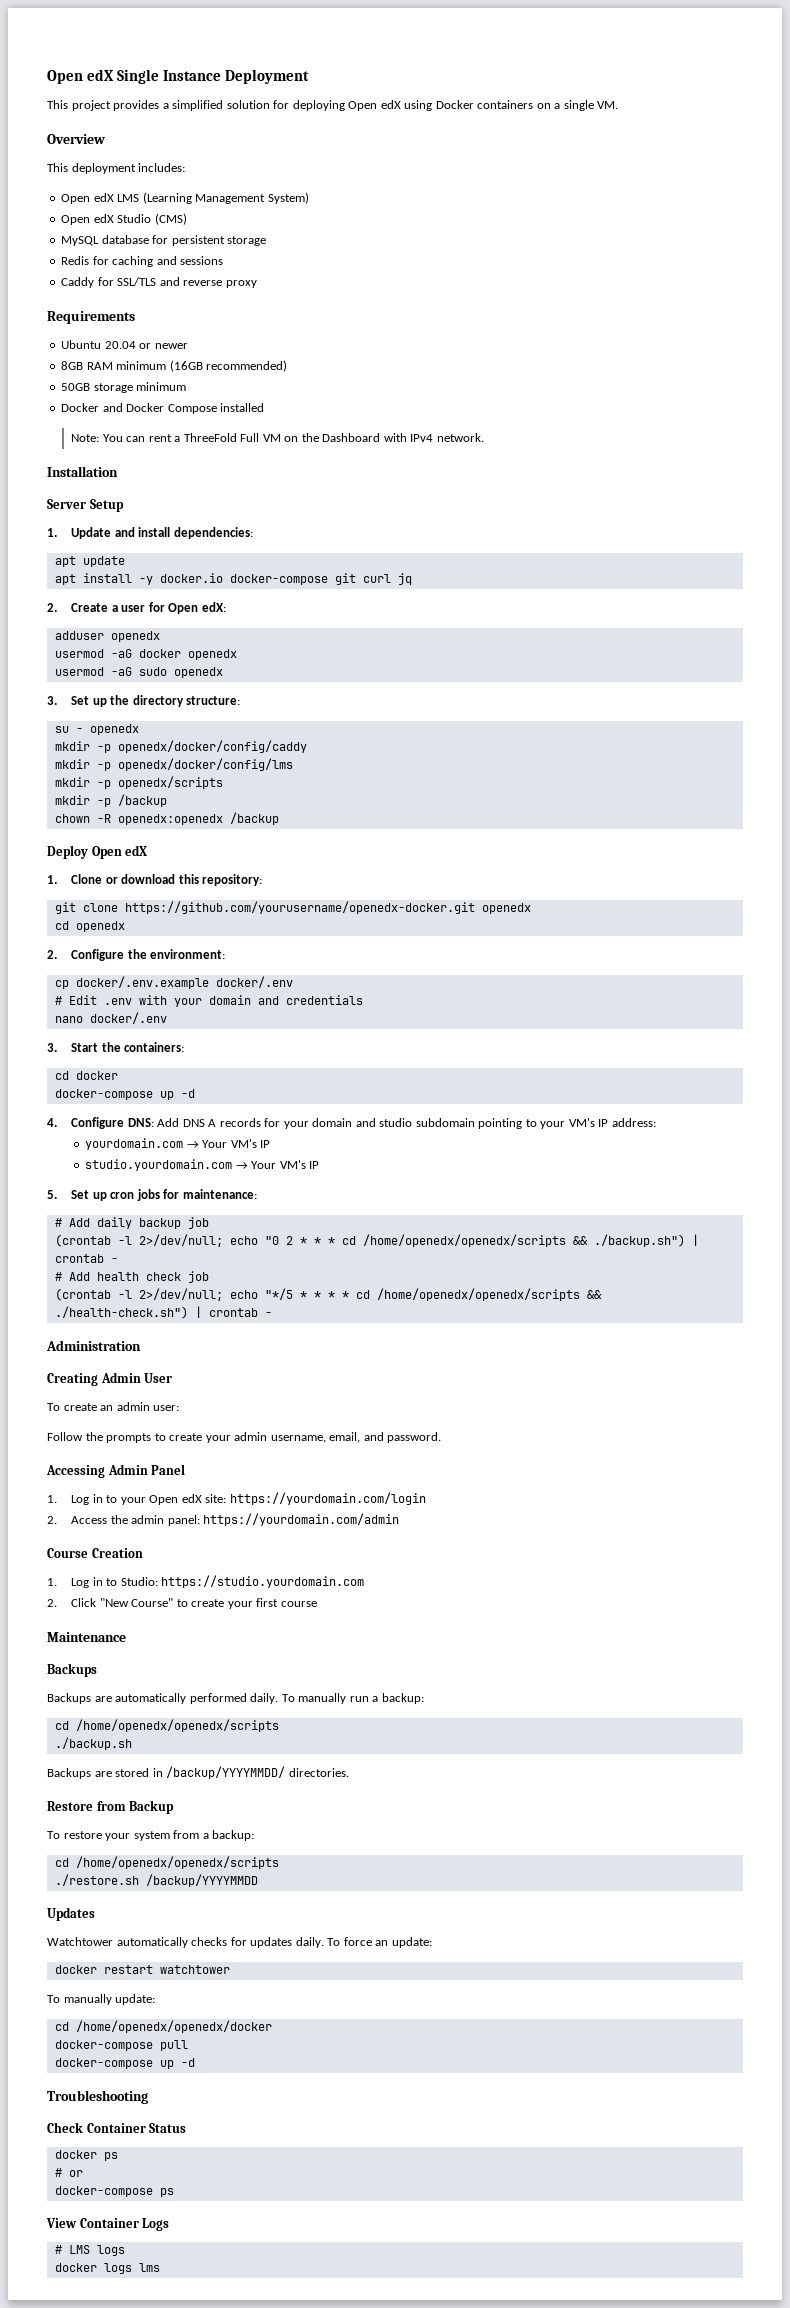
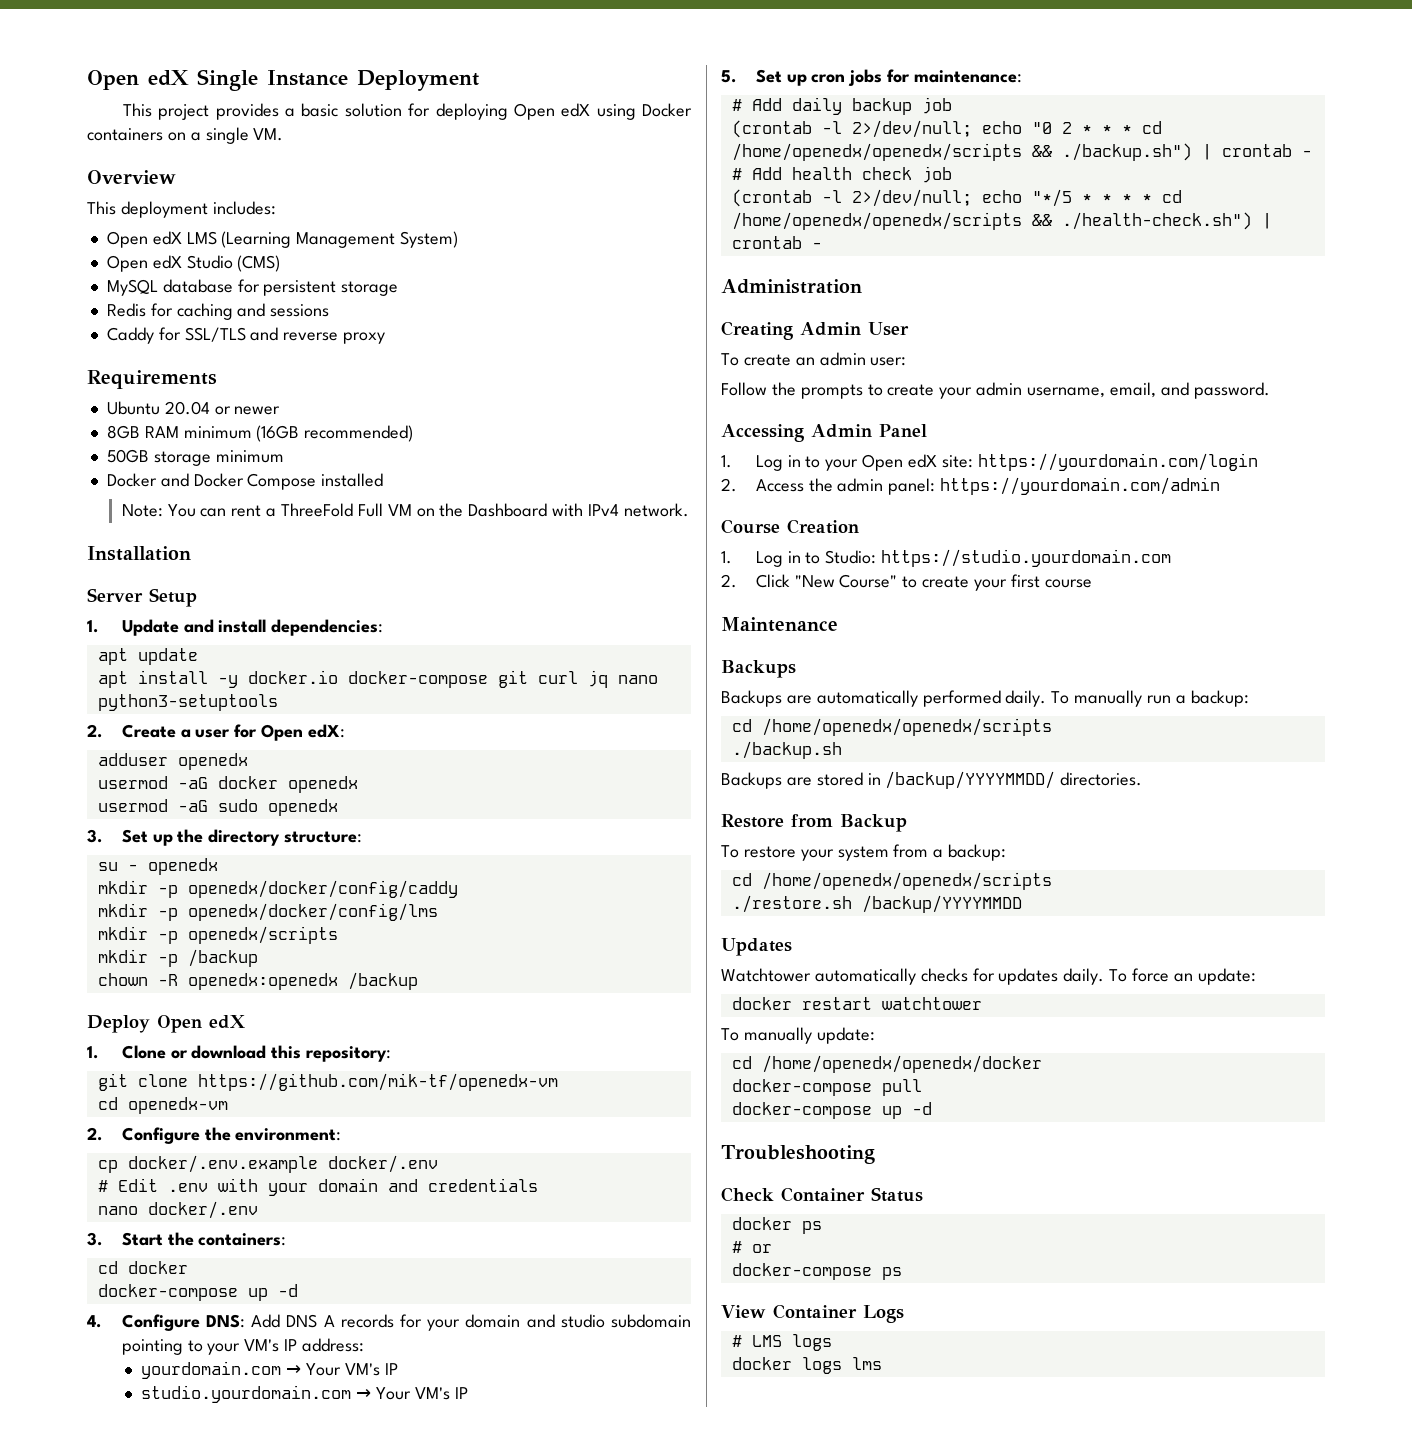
[172,100,224,111] simplified -> [301,103,339,117] basic
(412, 579) none -> [617,675,658,684] [97,694,278,711] nano python3-setuptools
[124,901,531,914] [54,921,125,932] https://github.com/yourusername/openedx-docker.git openedx // cd openedx -> [197,1073,558,1091] [97,1097,228,1114] https://github.com/mik-tf/openedx-vm // cd openedx-vm

